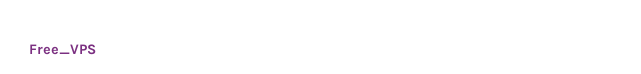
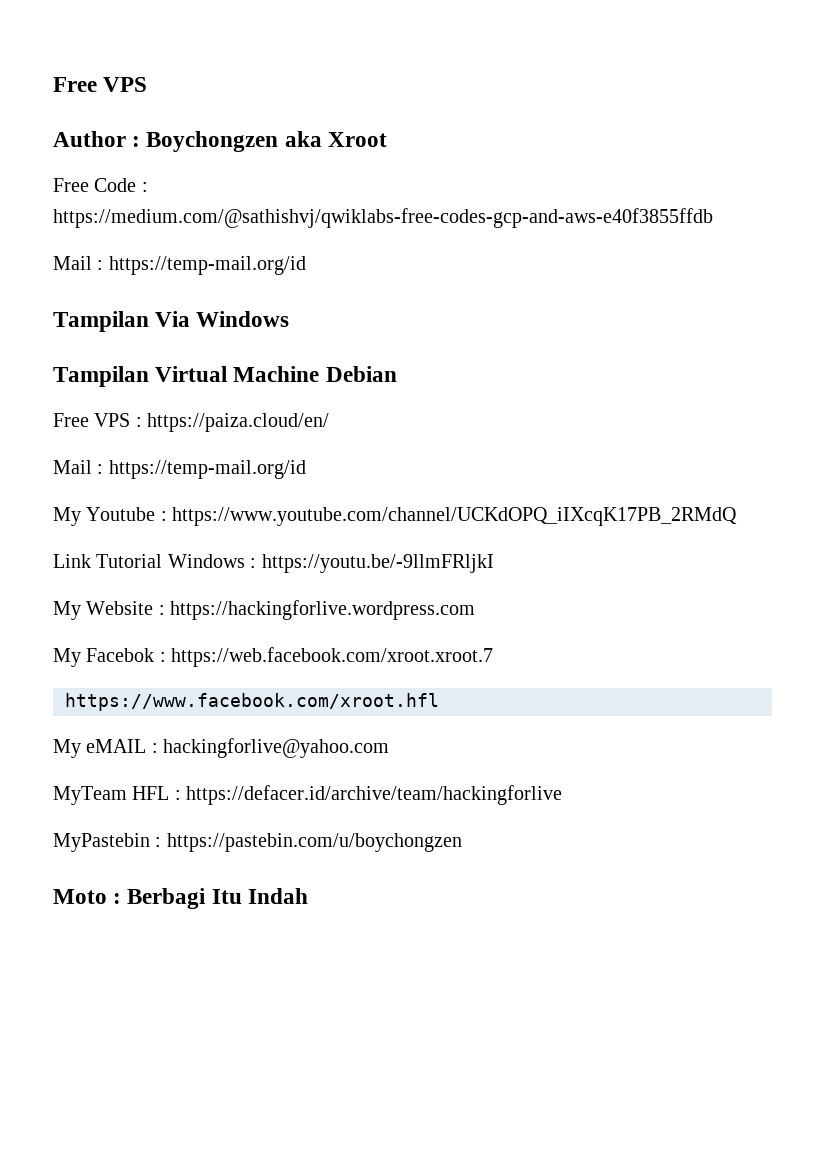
[29,44,96,55] Free_VPS -> [53,77,148,92] [53,131,387,152] [53,178,148,192] [53,208,713,228] [53,256,306,275] [53,311,290,332] [53,366,397,387] [53,413,330,432] [53,460,306,479] [53,507,738,526] [53,554,494,573] [53,600,476,620] [53,647,494,667] [65,693,439,711] [53,738,390,758] [53,785,563,805] [53,833,462,852] [53,888,308,909] Free VPS // Author : Boychongzen aka Xroot // Free Code : https://medium.com/@sathishvj/qwiklabs-free-codes-gcp-and-aws-e40f3855ffdb // Mail : https://temp-mail.org/id // Tampilan Via Windows // Tampilan Virtual Machine Debian // Free VPS : https://paiza.cloud/en/ // Mail : https://temp-mail.org/id // My Youtube : https://www.youtube.com/channel/UCKdOPQ_iIXcqK17PB_2RMdQ // Link Tutorial Windows : https://youtu.be/-9llmFRljkI // My Website : https://hackingforlive.wordpress.com // My Facebok : https://web.facebook.com/xroot.xroot.7 // https://www.facebook.com/xroot.hfl // My eMAIL : hackingforlive@yahoo.com // MyTeam HFL : https://defacer.id/archive/team/hackingforlive // MyPastebin : https://pastebin.com/u/boychongzen // Moto : Berbagi Itu Indah

